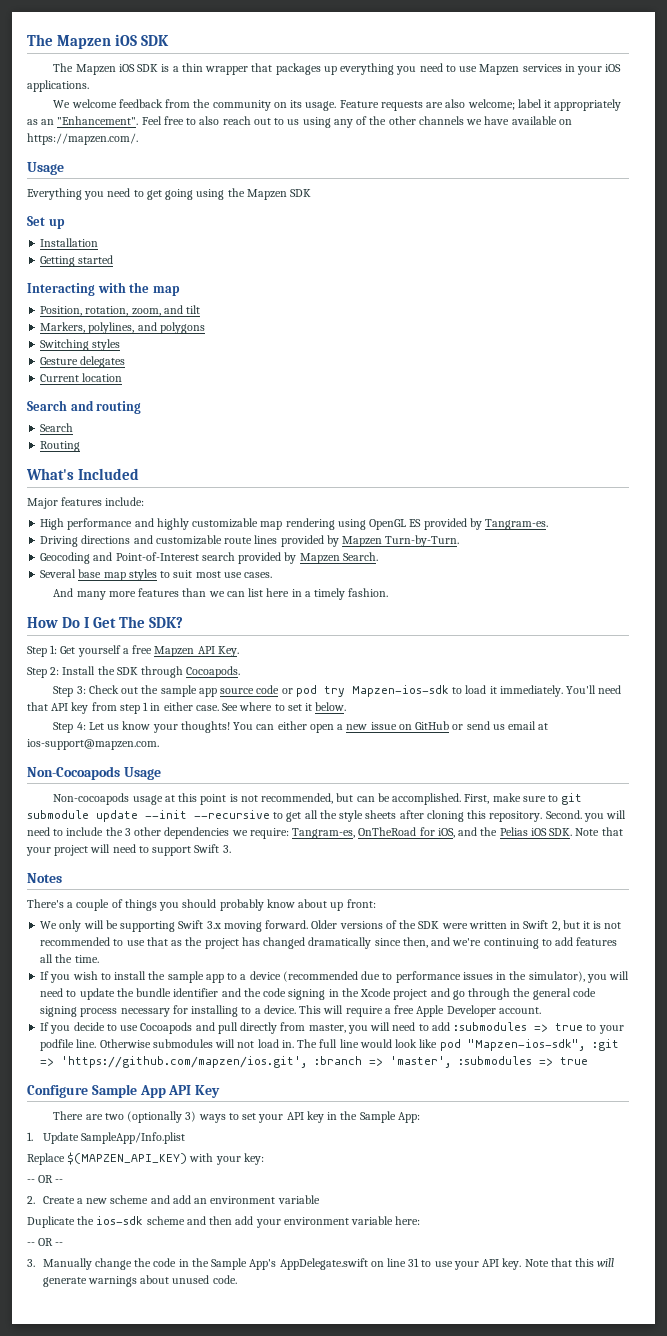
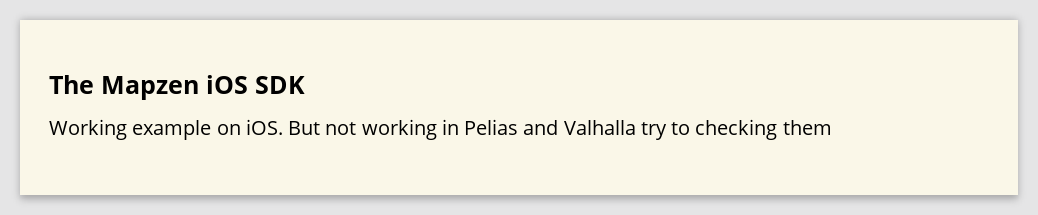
[53,63,622,75] [27,80,89,92] [53,99,622,111] [27,116,572,128] [27,133,138,145] [27,162,64,175] [27,188,312,200] [27,216,65,229] [40,238,99,247] [40,255,114,267] [27,282,180,296] [40,305,201,316] [40,322,205,334] [40,339,121,351] [40,356,126,368] [40,373,123,382] [27,400,142,414] [40,423,74,432] [40,441,81,452] [26,468,140,480] [27,497,145,509] [40,518,549,530] [40,535,460,547] [40,552,378,564] [40,569,273,581] [53,588,389,600] [27,616,184,628] [27,645,239,657] [27,666,241,678] [53,685,622,697] [27,702,347,714] [53,721,549,733] [27,739,159,750] [27,766,161,780] [53,793,583,805] [27,810,627,822] [27,827,623,839] [26,844,231,856] [27,873,62,883] [27,899,376,911] [40,920,622,932] [40,937,618,949] [40,954,99,963] [40,971,630,983] [40,988,596,1000] [40,1005,541,1017] [40,1022,624,1034] [40,1039,619,1051] [40,1056,589,1068] [27,1084,221,1098] [53,1111,420,1123] [27,1132,185,1144] [27,1152,264,1165] [27,1175,64,1183] [27,1195,320,1204] [27,1216,421,1228] [27,1238,64,1246] [27,1258,615,1270] [42,1275,237,1287] The Mapzen iOS SDK is a thin wrapper that packages up everything you need to use Mapzen services in your iOS applications. // We welcome feedback from the community on its usage. Feature requests are also welcome; label it appropriately as an "Enhancement". Feel free to also reach out to us using any of the other channels we have available on https://mapzen.com/. // Usage // Everything you need to get going using the Mapzen SDK // Set up // Installation // Getting started // Interacting with the map // Position, rotation, zoom, and tilt // Markers, polylines, and polygons // Switching styles // Gesture delegates // Current location // Search and routing // Search // Routing // What's Included // Major features include: // High performance and highly customizable map rendering using OpenGL ES provided by Tangram-es. // Driving directions and customizable route lines provided by Mapzen Turn-by-Turn. // Geocoding and Point-of-Interest search provided by Mapzen Search. // Several base map styles to suit most use cases. // And many more features than we can list here in a timely fashion. // How Do I Get The SDK? // Step 1: Get yourself a free Mapzen API Key. // Step 2: Install the SDK through Cocoapods. // Step 3: Check out the sample app source code or pod try Mapzen-ios-sdk to load it immediately. You'll need that API key from step 1 in either case. See where to set it below. // Step 4: Let us know your thoughts! You can either open a new issue on GitHub or send us email at ios-support@mapzen.com. // Non-Cocoapods Usage // Non-cocoapods usage at this point is not recommended, but can be accomplished. First, make sure to git submodule update --init --recursive to get all the style sheets after cloning this repository. Second. you will need to include the 3 other dependencies we require: Tangram-es, OnTheRoad for iOS, and the Pelias iOS SDK. Note that your project will need to support Swift 3. // Notes // There's a couple of things you should probably know about up front: // We only will be supporting Swift 3.x moving forward. Older versions of the SDK were written in Swift 2, but it is not recommended to use that as the project has changed dramatically since then, and we're continuing to add features all the time. // If you wish to install the sample app to a device (recommended due to performance issues in the simulator), you will need to update the bundle identifier and the code signing in the Xcode project and go through the general code signing process necessary for installing to a device. This will require a free Apple Developer account. // If you decide to use Cocoapods and pull directly from master, you will need to add :submodules => true to your podfile line. Otherwise submodules will not load in. The full line would look like pod "Mapzen-ios-sdk", :git => 'https://github.com/mapzen/ios.git', :branch => 'master', :submodules => true // Configure Sample App API Key // There are two (optionally 3) ways to set your API key in the Sample App: // 1. Update SampleApp/Info.plist // Replace $(MAPZEN_API_KEY) with your key: // -- OR -- // 2. Create a new scheme and add an environment variable // Duplicate the ios-sdk scheme and then add your environment variable here: // -- OR -- // 3. Manually change the code in the Sample App's AppDelegate.swift on line 31 to use your API key. Note that this will generate warnings about unused code. -> [49,119,832,140] Working example on iOS. But not working in Pelias and Valhalla try to checking them

